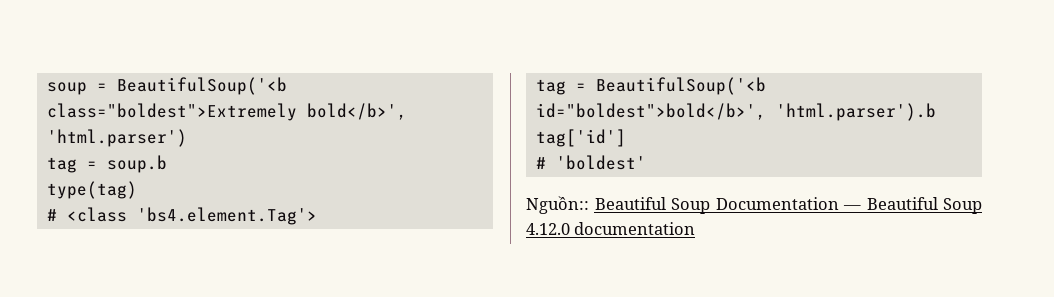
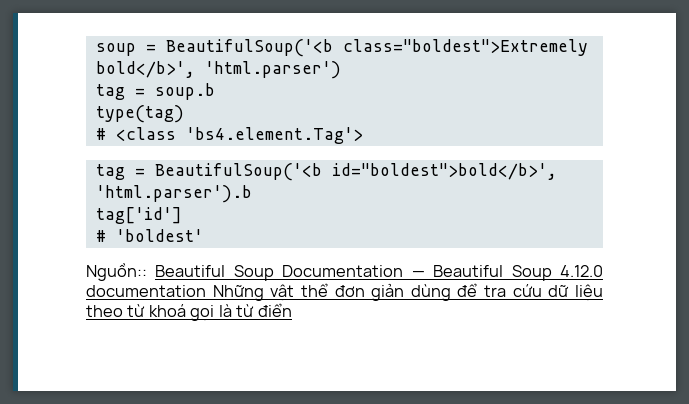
(696, 228) none -> [212,283,603,301] [86,303,292,321] Những vật thể đơn giản dùng để tra cứu dữ liệu theo từ khoá gọi là từ điển

